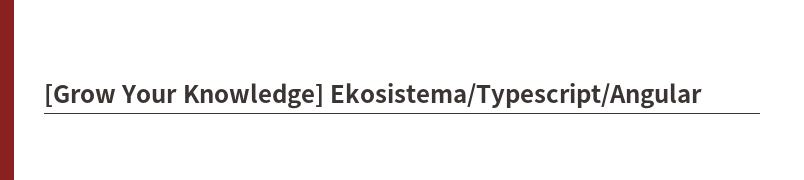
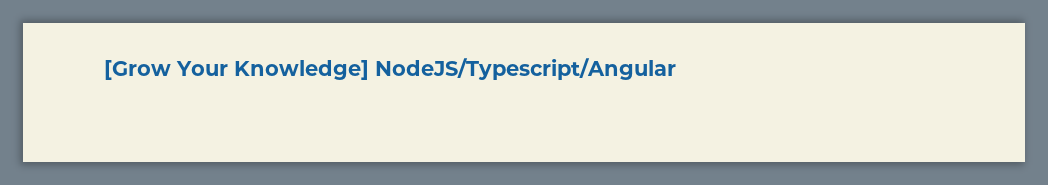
[330,83,703,109] Ekosistema/Typescript/Angular -> [375,58,676,80] NodeJS/Typescript/Angular

